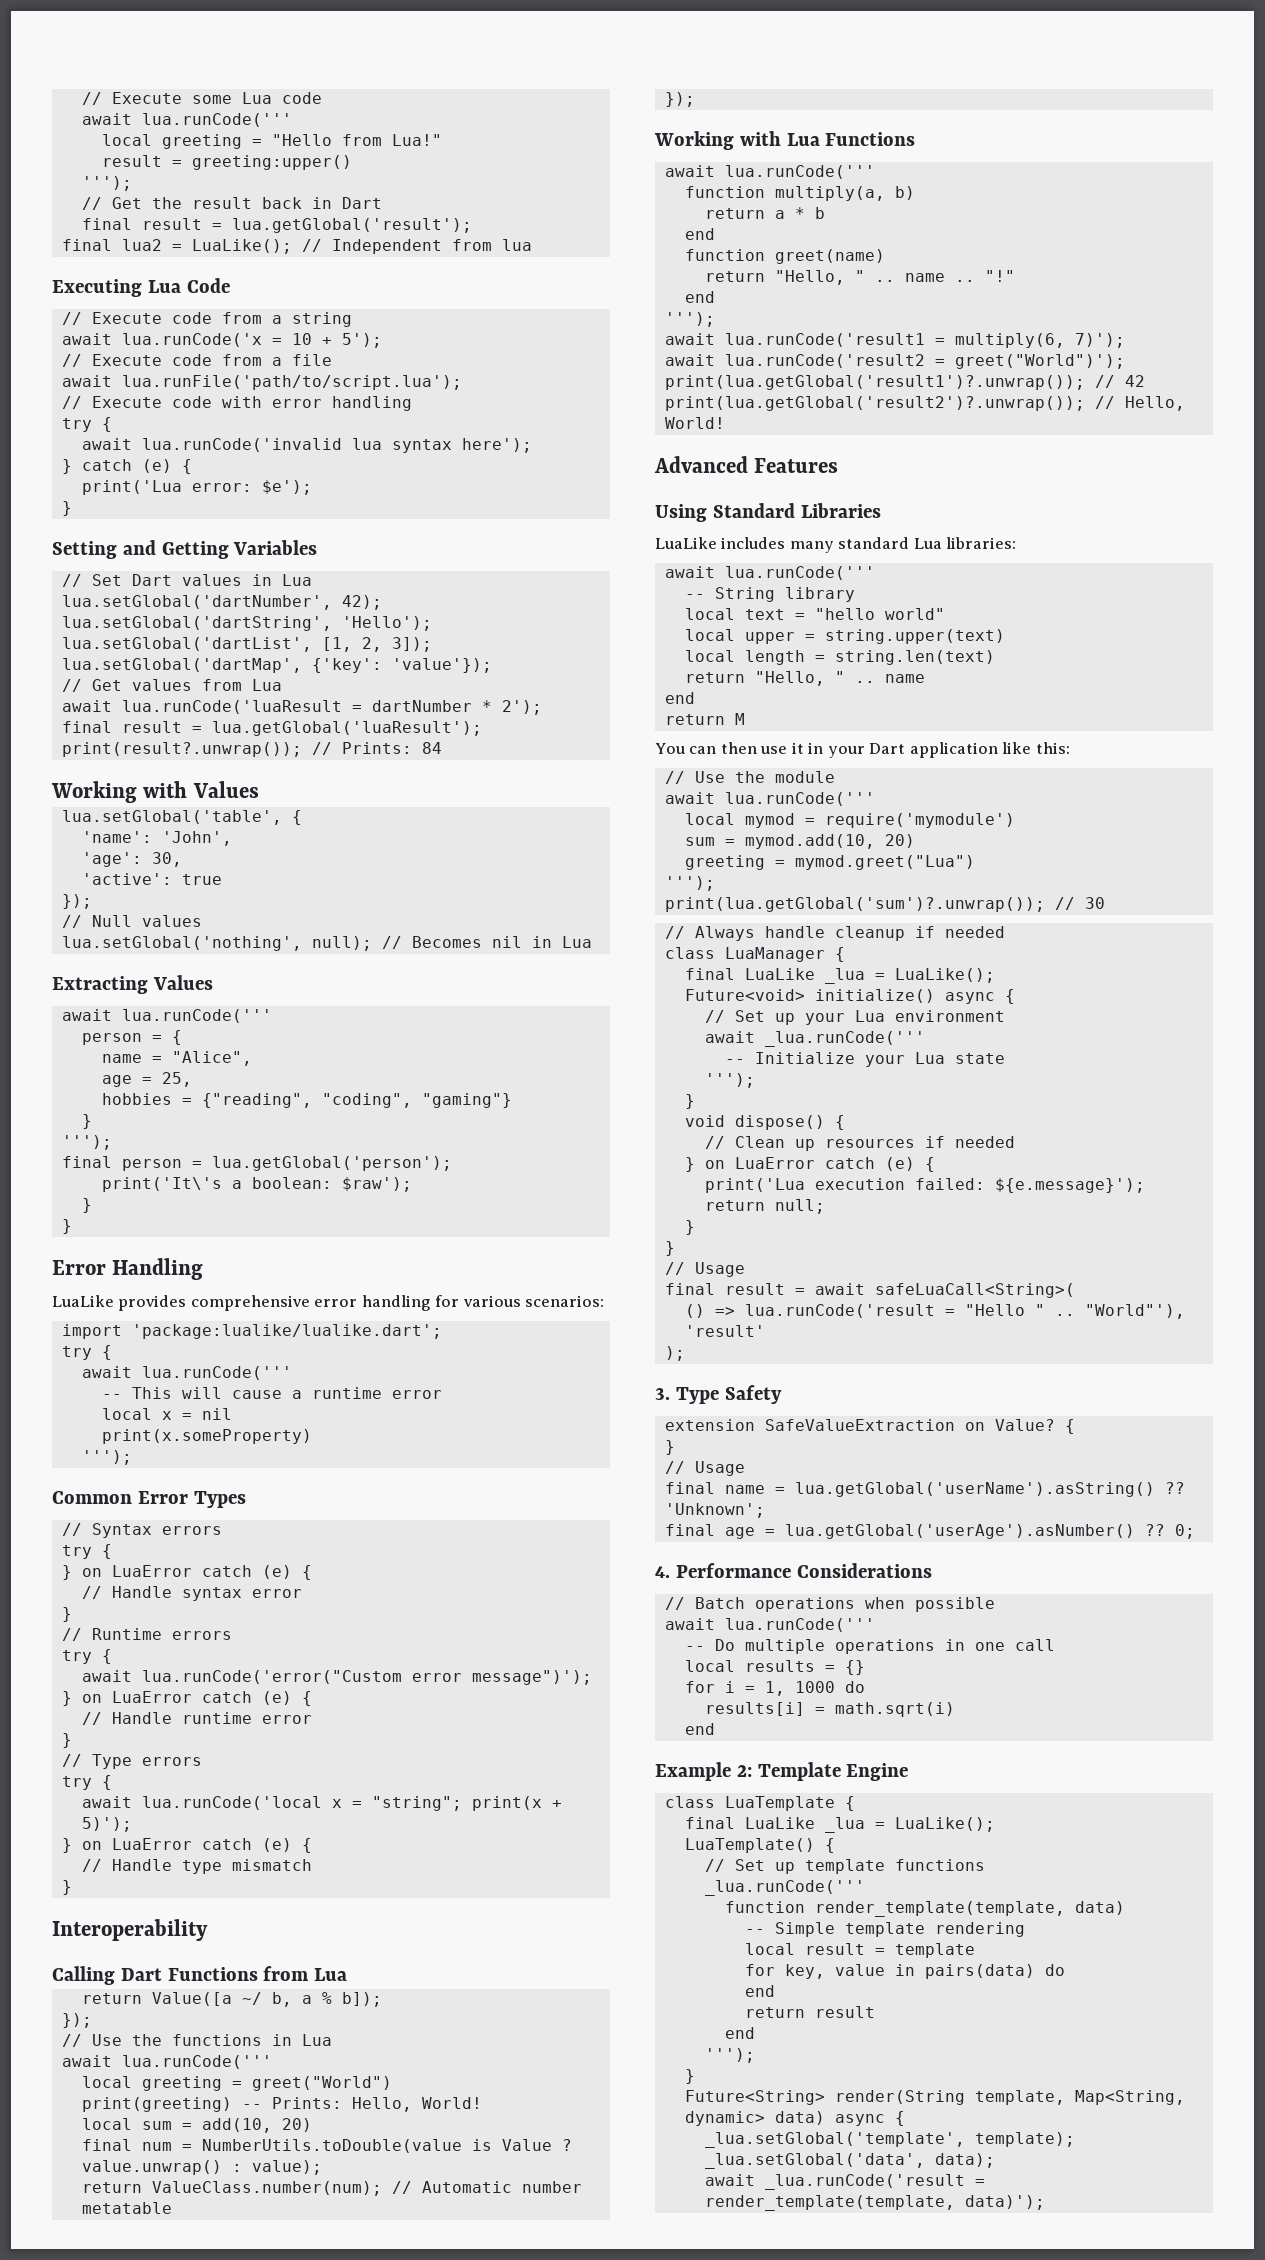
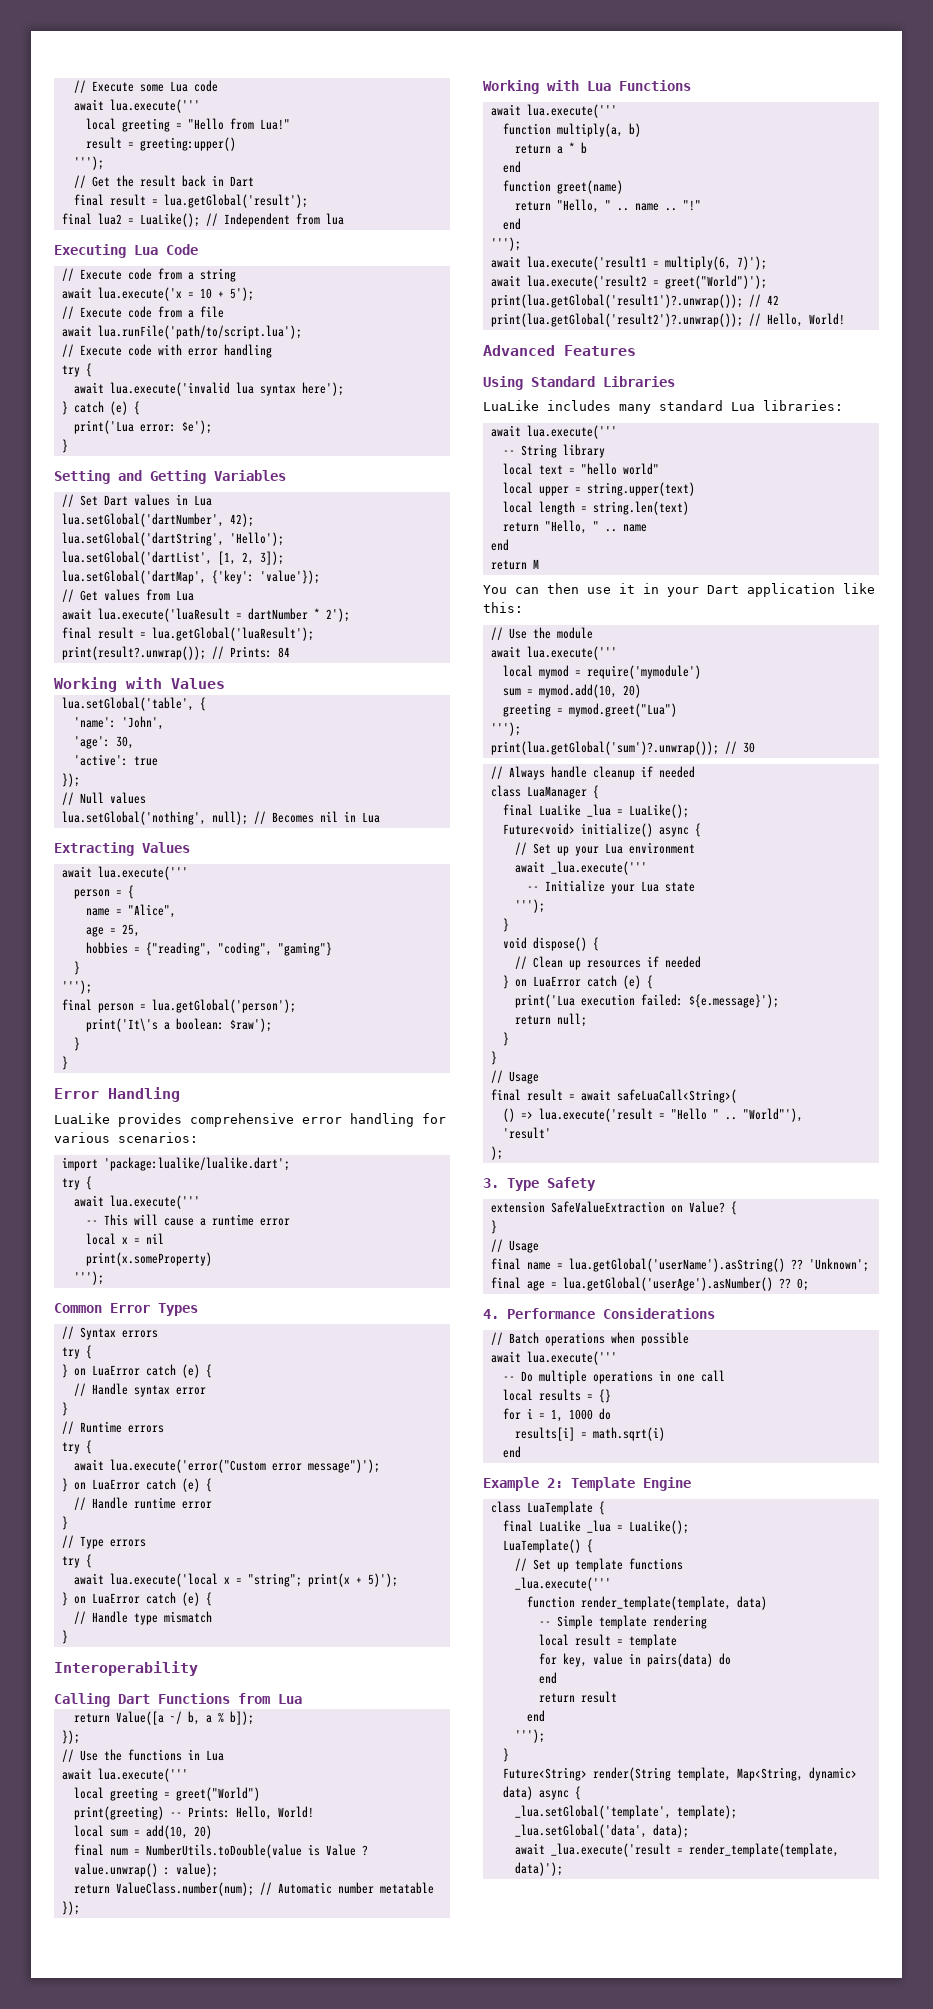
[141,113,292,127] lua.runCode(''' -> [109,99,200,113] lua.execute('''
[121,333,262,347] lua.runCode('x -> [97,287,182,301] lua.execute('x
[141,438,342,452] lua.runCode('invalid -> [109,382,230,396] lua.execute('invalid
[121,700,342,714] lua.runCode('luaResult -> [97,608,230,622] lua.execute('luaResult
[121,1009,272,1023] lua.runCode(''' -> [97,866,188,880] lua.execute('''
[141,1366,292,1380] lua.runCode(''' -> [109,1195,200,1209] lua.execute('''
[141,1670,402,1684] lua.runCode('error("Custom -> [109,1459,266,1473] lua.execute('error("Custom
[141,1796,322,1810] lua.runCode('local -> [109,1573,218,1587] lua.execute('local
[121,2055,272,2069] lua.runCode(''' -> [97,1768,188,1782] lua.execute('''
[724,165,875,179] lua.runCode(''' -> [526,104,617,118] lua.execute('''
[724,333,925,347] lua.runCode('result1 -> [526,256,647,270] lua.execute('result1
[724,354,925,368] lua.runCode('result2 -> [526,275,647,289] lua.execute('result2
[724,566,875,580] lua.runCode(''' -> [526,425,617,439] lua.execute('''
[724,792,875,806] lua.runCode(''' -> [526,646,617,660] lua.execute('''
[764,1031,925,1047] _lua.runCode(''' -> [550,861,647,875] _lua.execute('''
[744,1304,935,1318] lua.runCode('result -> [538,1108,653,1122] lua.execute('result
[724,1618,875,1632] lua.runCode(''' -> [526,1351,617,1365] lua.execute('''
[704,1880,865,1896] _lua.runCode(''' -> [514,1577,611,1591] _lua.execute('''
[764,2174,965,2190] _lua.runCode('result -> [550,1843,671,1857] _lua.execute('result

